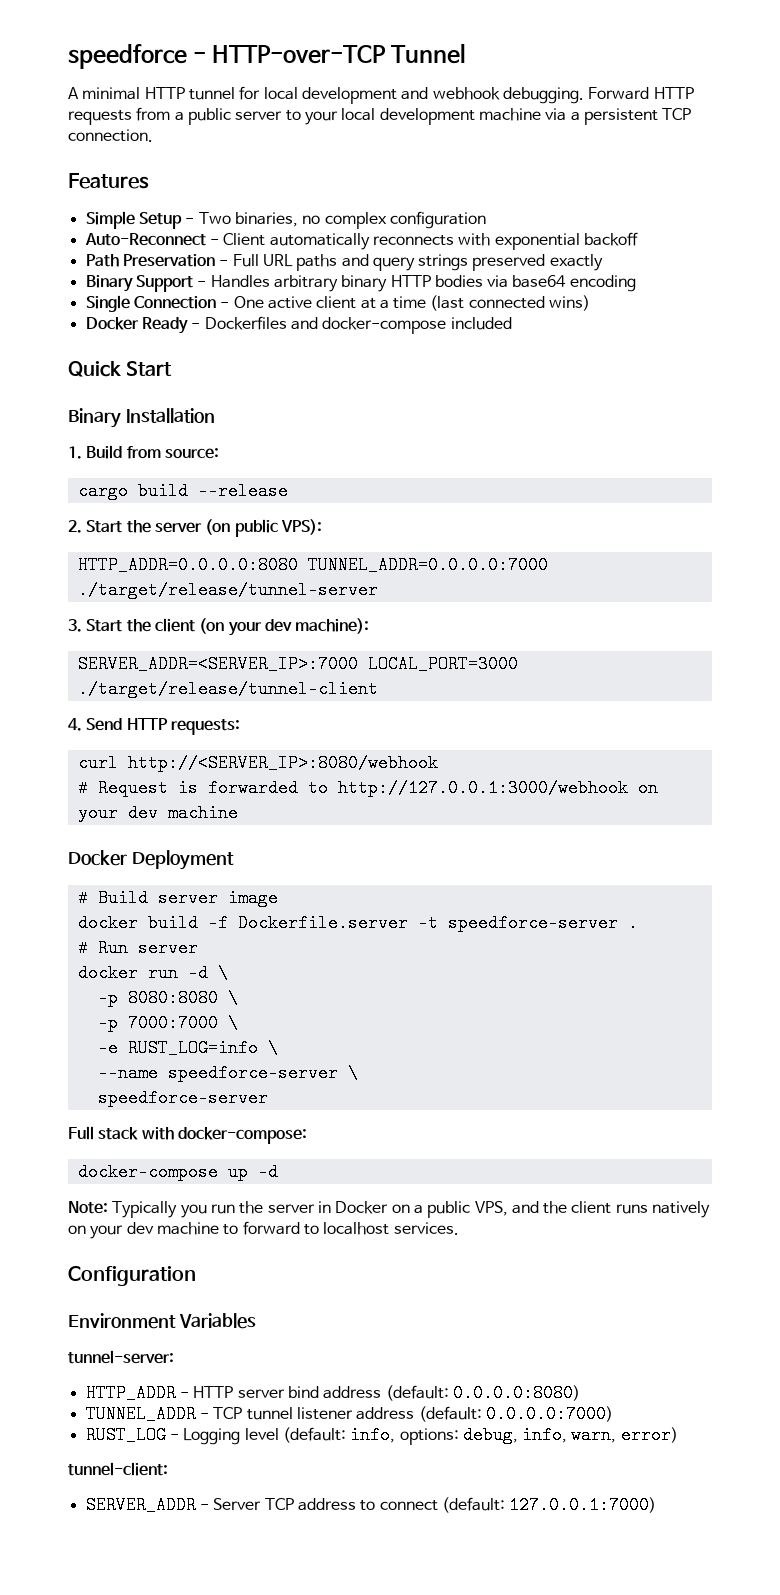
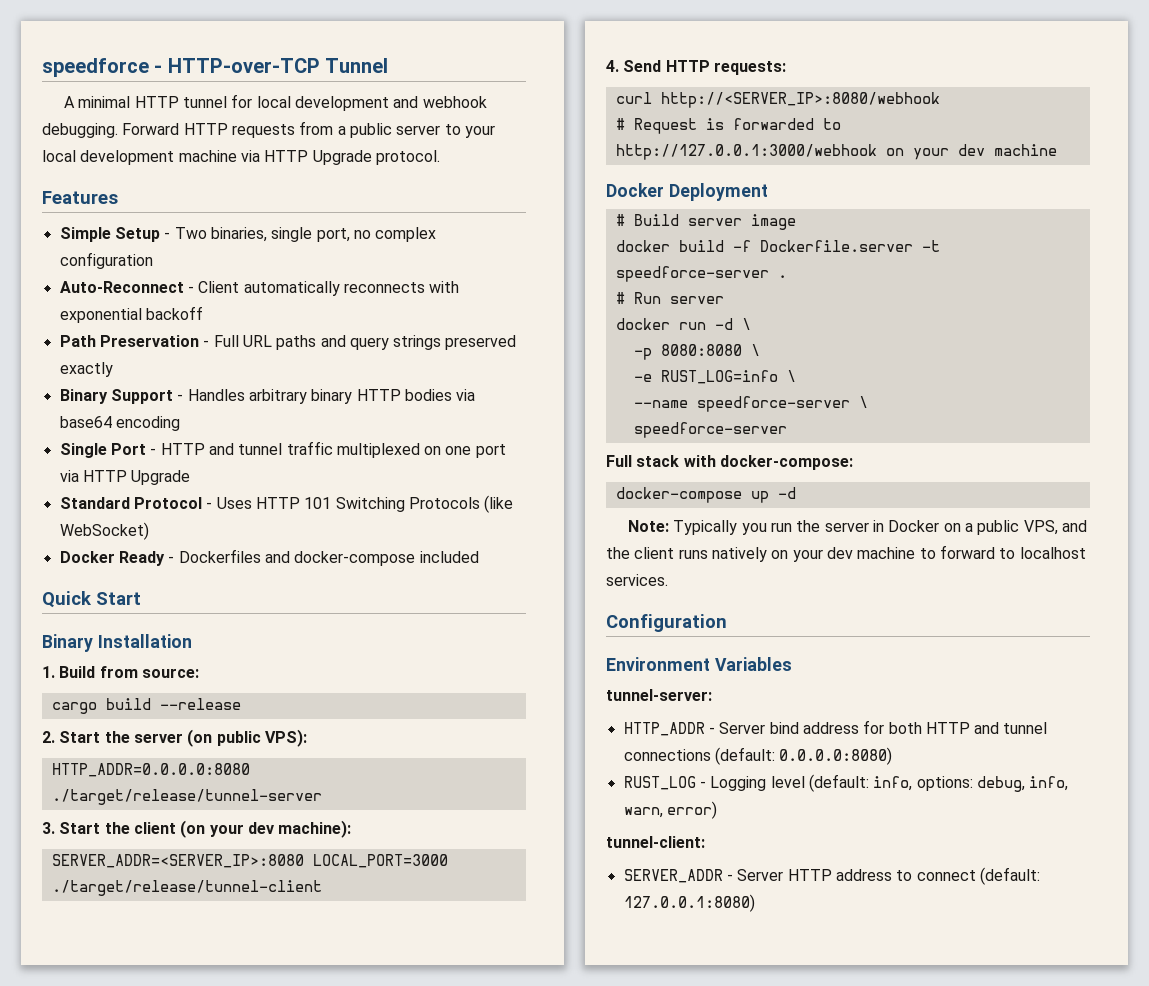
[570,108,692,125] [68,129,153,142] a persistent TCP connection. -> [264,150,440,165] HTTP Upgrade protocol.
(298, 219) none -> [271,227,350,242] single port,
[133,295,591,311] Connection - One active client at a time (last connected wins) -> [110,441,506,458] [59,470,191,485] [59,495,514,513] [59,522,149,540] Port - HTTP and tunnel traffic multiplexed on one port via HTTP Upgrade // Standard Protocol - Uses HTTP 101 Switching Protocols (like WebSocket)
[307,556,548,574] TUNNEL_ADDR=0.0.0.0:7000 -> (250, 770) none
[77,655,358,673] SERVER_ADDR=<SERVER_IP>:7000 -> [51,854,304,868] SERVER_ADDR=<SERVER_IP>:8080
[97,1014,238,1032] // -p 7000:7000 \ -> (760, 350) none
[193,1384,580,1402] [85,1405,613,1423] HTTP server bind address (default: 0.0.0.0:8080) // TUNNEL_ADDR - TCP tunnel listener address (default: 0.0.0.0:7000) -> [719,720,1048,734] [623,747,893,765] Server bind address for both HTTP and tunnel connections (default: 0.0.0.0:8080)
[264,1498,294,1510] TCP -> [787,869,832,881] HTTP
[509,1496,657,1514] 127.0.0.1:7000) -> [623,894,755,912] 127.0.0.1:8080)

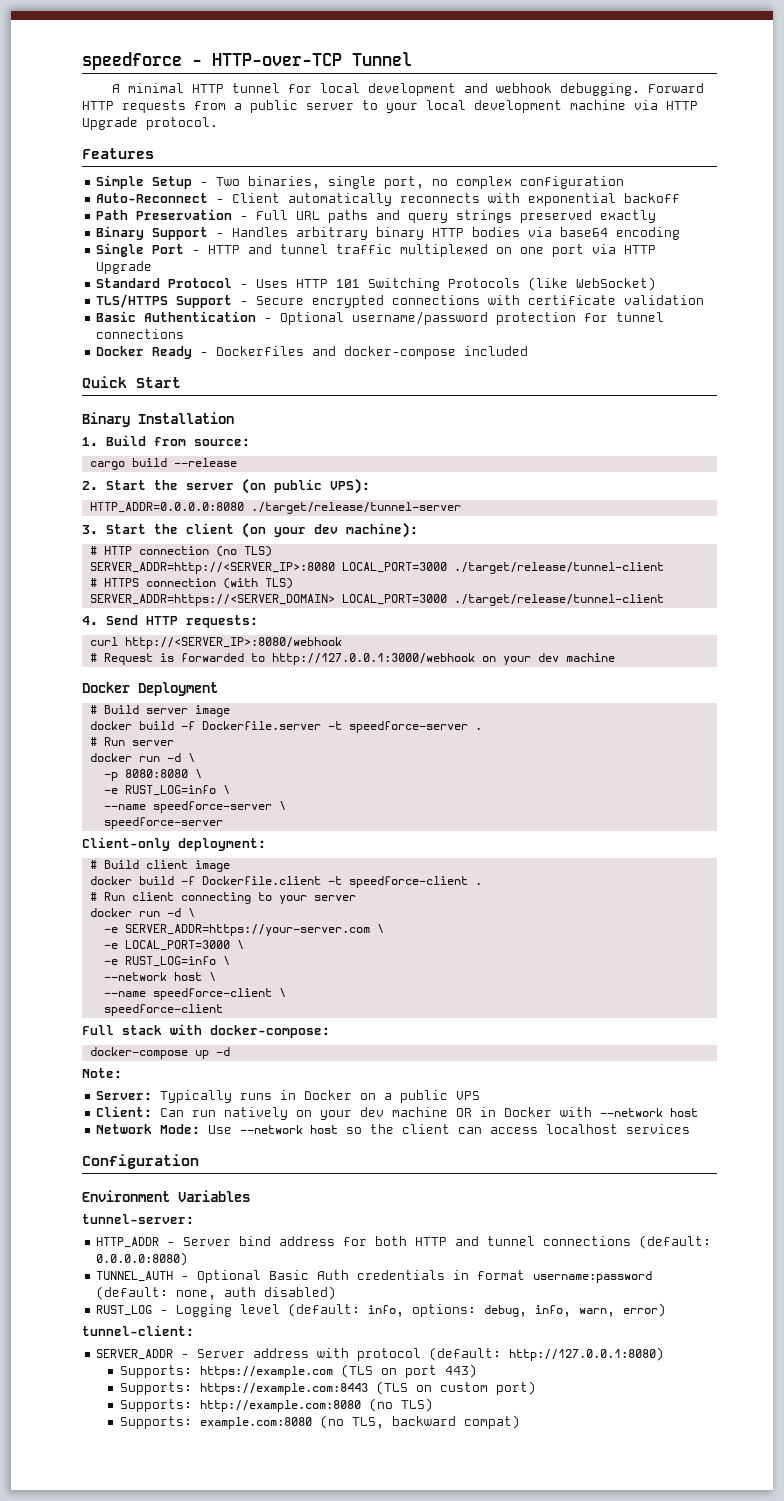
(149, 531) none -> [96,294,705,308] [96,311,665,325] [96,329,185,339] // TLS/HTTPS Support - Secure encrypted connections with certificate validation // Basic Authentication - Optional username/password protection for tunnel connections
[51,854,304,868] SERVER_ADDR=<SERVER_IP>:8080 -> [89,546,272,557] [89,562,664,574] [89,578,293,589] [89,594,335,606] # HTTP connection (no TLS) // SERVER_ADDR=http://<SERVER_IP>:8080 LOCAL_PORT=3000 ./target/release/tunnel-client // # HTTPS connection (with TLS) // SERVER_ADDR=https://<SERVER_DOMAIN>
(787, 430) none -> [82,837,266,851] [89,860,230,872] [89,876,482,888] [89,892,356,904] [89,908,195,917] [103,924,384,936] [103,940,244,951] [103,956,230,967] [103,972,216,981] [103,988,286,1000] [103,1004,223,1016] // Client-only deployment: // # Build client image // docker build -f Dockerfile.client -t speedforce-client . // # Run client connecting to your server // docker run -d \ // -e SERVER_ADDR=https://your-server.com \ // -e LOCAL_PORT=3000 \ // -e RUST_LOG=info \ // --network host \ // --name speedforce-client \ // speedforce-client
[673,520,869,535] Typically you run the server -> [96,1090,273,1103] // Server: Typically runs
[1023,520,1087,535] [606,547,708,559] VPS, and the client runs -> [456,1091,481,1100] [96,1106,217,1117] VPS // Client: Can run
[919,545,1086,559] [606,574,668,586] to forward to localhost services. -> [456,1107,699,1117] [96,1124,691,1134] OR in Docker with --network host // Network Mode: Use --network host so the client can access localhost services
(893, 756) none -> [96,1270,653,1283] [96,1286,337,1300] // TUNNEL_AUTH - Optional Basic Auth credentials in format username:password (default: none, auth disabled)
[787,867,1040,885] [623,894,755,912] HTTP address to connect (default: 127.0.0.1:8080) -> [253,1347,665,1361] [119,1364,477,1378] [119,1381,536,1395] [119,1398,433,1412] [119,1415,520,1429] address with protocol (default: http://127.0.0.1:8080) // Supports: https://example.com (TLS on port 443) // Supports: https://example.com:8443 (TLS on custom port) // Supports: http://example.com:8080 (no TLS) // Supports: example.com:8080 (no TLS, backward compat)

